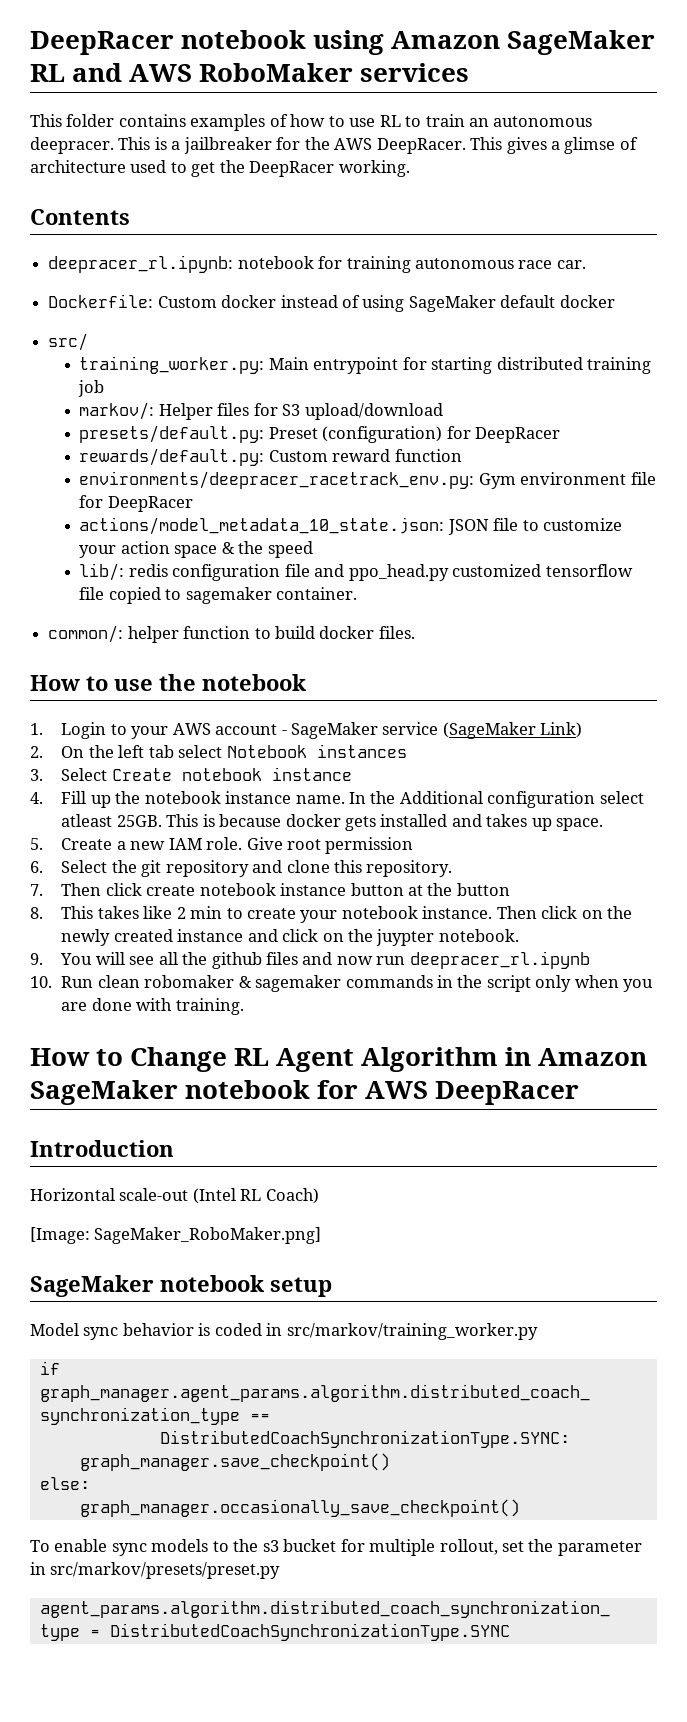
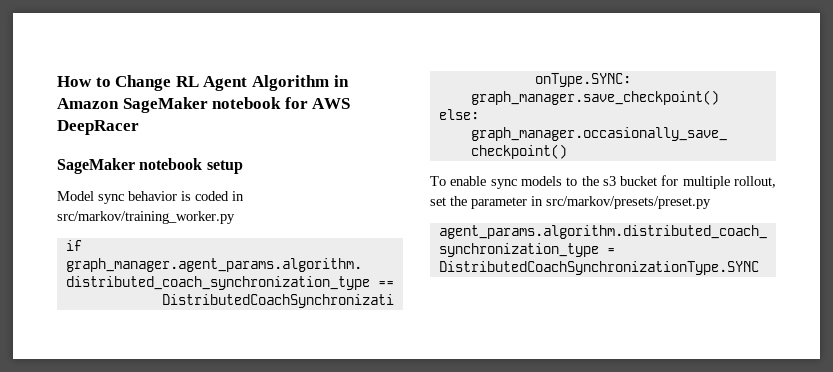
[30,30,656,55] [30,63,470,82] [30,114,593,131] [30,137,638,154] [30,160,410,177] [30,209,130,225] [48,255,586,273] [48,294,615,312] [48,333,89,351] [79,356,652,374] [78,380,105,397] [79,402,443,420] [79,425,561,443] [79,448,462,466] [79,471,656,489] [79,495,193,512] [79,517,623,535] [79,541,313,558] [79,563,633,581] [79,587,358,604] [48,625,415,643] [30,674,306,691] [30,722,583,739] [30,744,407,758] [30,767,352,781] [30,791,644,808] [61,814,604,831] [30,837,414,854] [30,860,453,877] [30,883,510,896] [30,906,633,923] [61,929,519,946] [30,951,590,969] [30,975,654,992] [61,998,244,1015] DeepRacer notebook using Amazon SageMaker RL and AWS RoboMaker services // This folder contains examples of how to use RL to train an autonomous deepracer. This is a jailbreaker for the AWS DeepRacer. This gives a glimse of architecture used to get the DeepRacer working. // Contents // deepracer_rl.ipynb: notebook for training autonomous race car. // Dockerfile: Custom docker instead of using SageMaker default docker // src/ // training_worker.py: Main entrypoint for starting distributed training job // markov/: Helper files for S3 upload/download // presets/default.py: Preset (configuration) for DeepRacer // rewards/default.py: Custom reward function // environments/deepracer_racetrack_env.py: Gym environment file for DeepRacer // actions/model_metadata_10_state.json: JSON file to customize your action space & the speed // lib/: redis configuration file and ppo_head.py customized tensorflow file copied to sagemaker container. // common/: helper function to build docker files. // How to use the notebook // 1. Login to your AWS account - SageMaker service (SageMaker Link) // 2. On the left tab select Notebook instances // 3. Select Create notebook instance // 4. Fill up the notebook instance name. In the Additional configuration select atleast 25GB. This is because docker gets installed and takes up space. // 5. Create a new IAM role. Give root permission // 6. Select the git repository and clone this repository. // 7. Then click create notebook instance button at the button // 8. This takes like 2 min to create your notebook instance. Then click on the newly created instance and click on the juypter notebook. // 9. You will see all the github files and now run deepracer_rl.ipynb // 10. Run clean robomaker & sagemaker commands in the script only when you are done with training. // -> (57, 81) none
[30,1140,174,1157] [30,1188,319,1204] [30,1227,322,1244] // Introduction // Horizontal scale-out (Intel RL Coach) // [Image: SageMaker_RoboMaker.png] -> (139, 127) none

